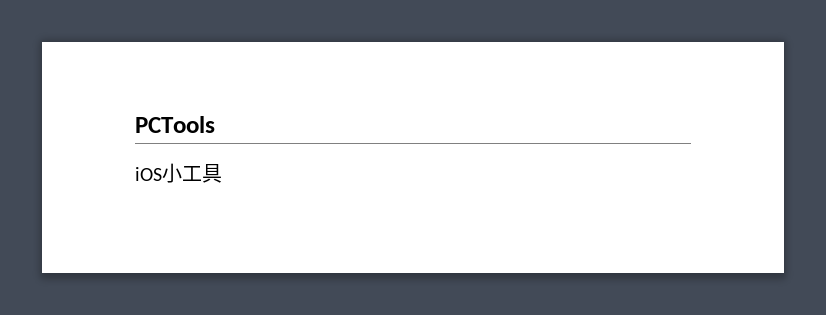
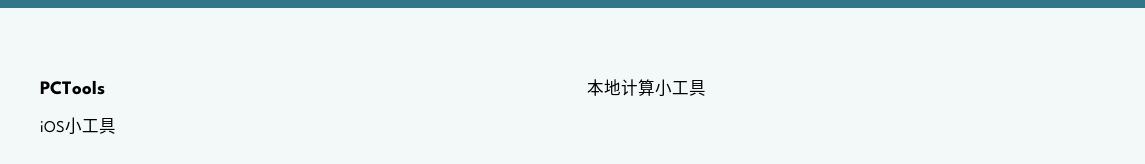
(222, 173) none -> [587,79,706,97] // 本地计算小工具

